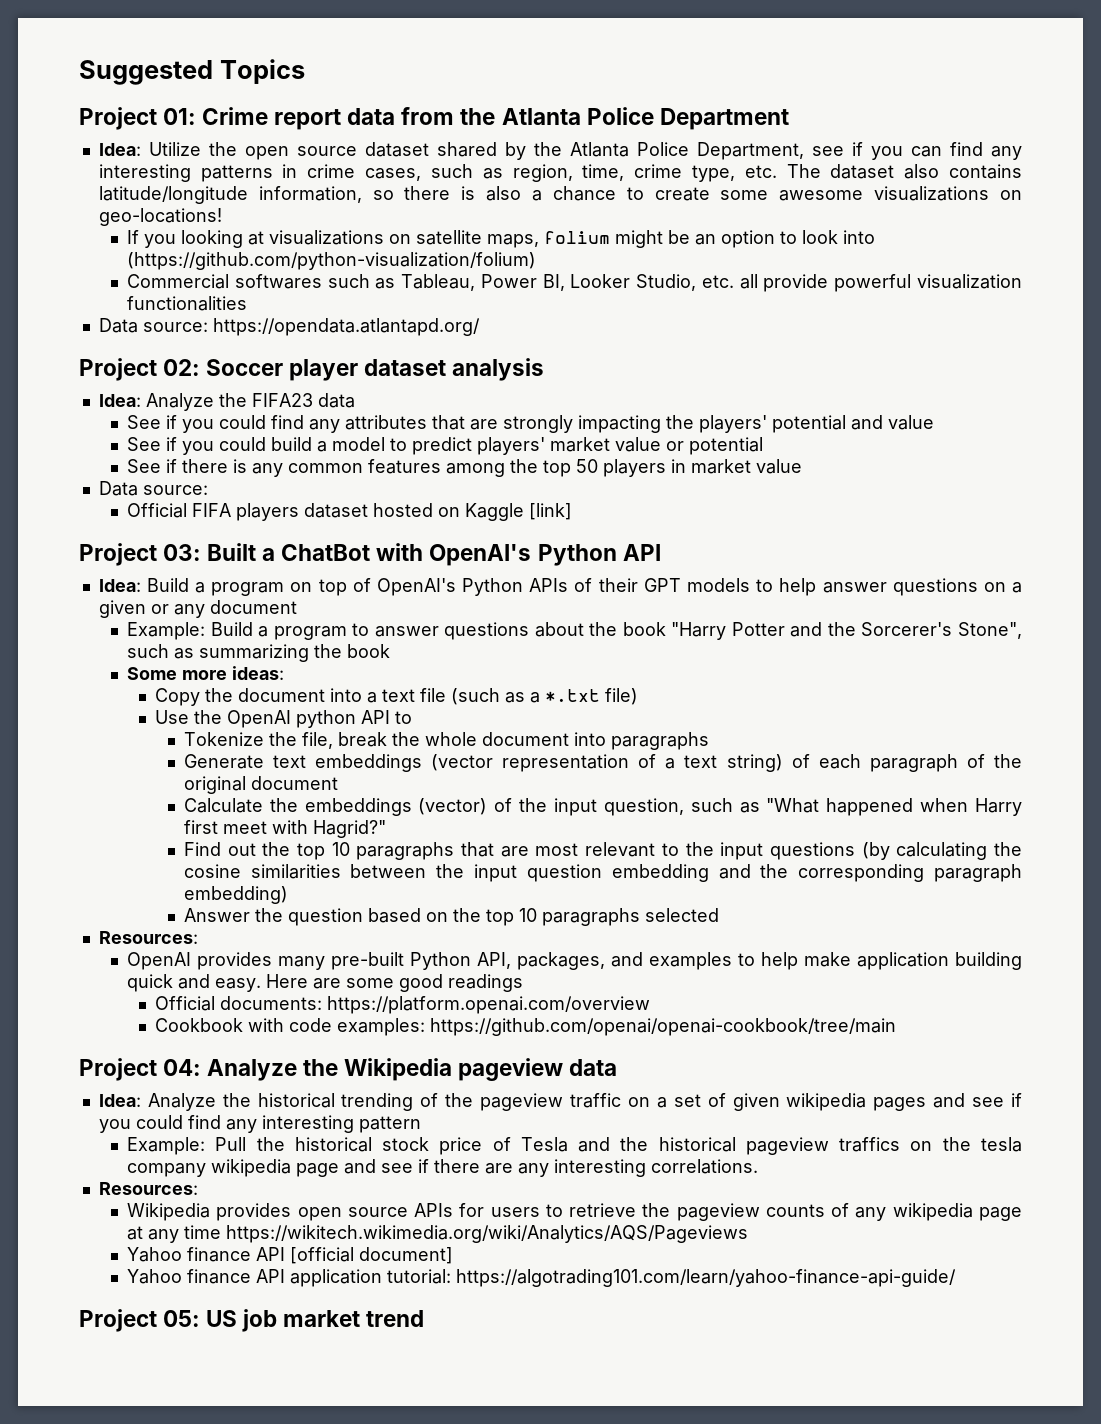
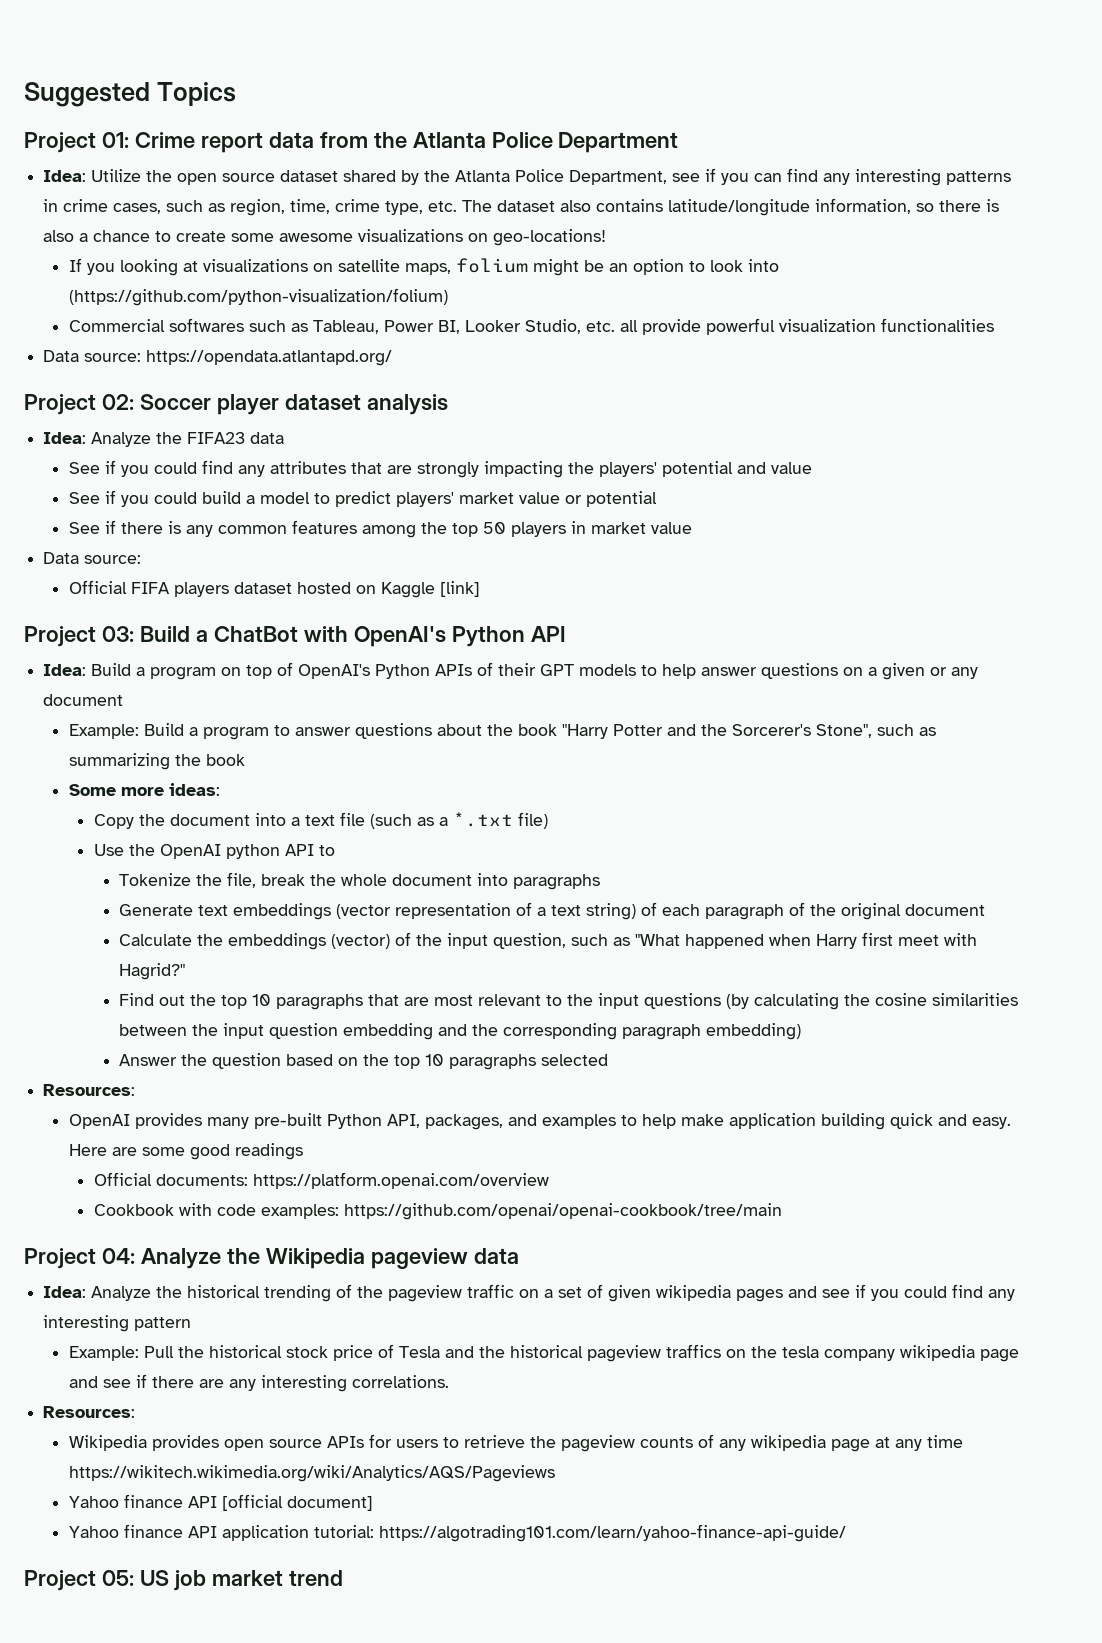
[207,543,257,561] Built -> [139,626,190,642] Build

